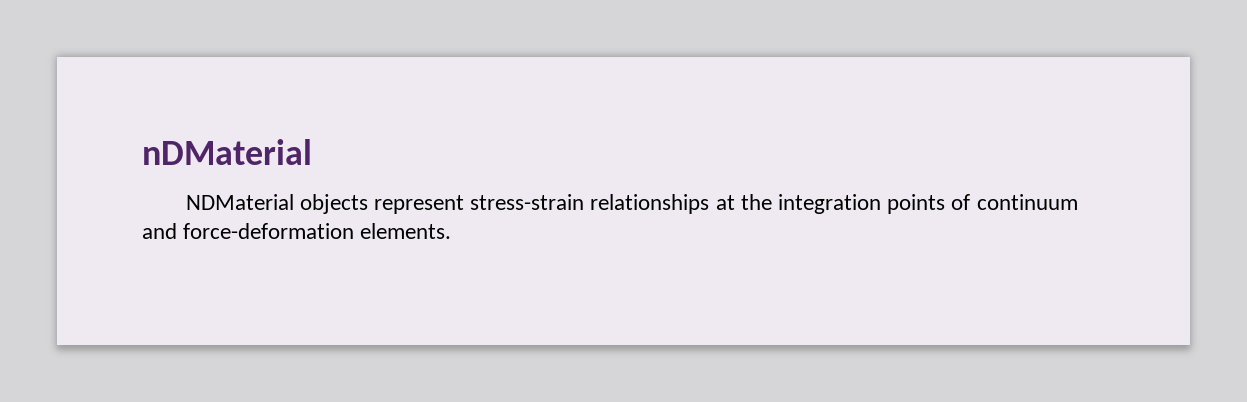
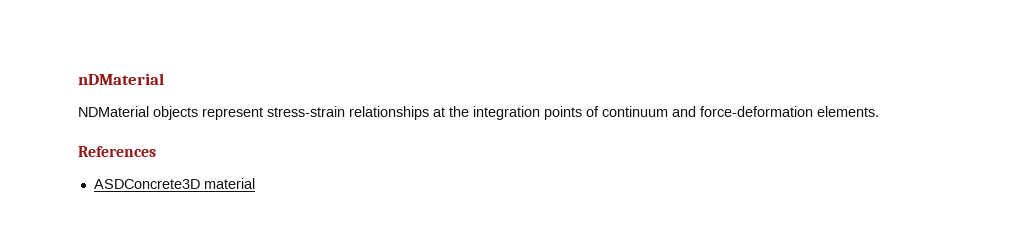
(452, 231) none -> [78,146,156,157] [93,178,255,189] // References // ASDConcrete3D material

